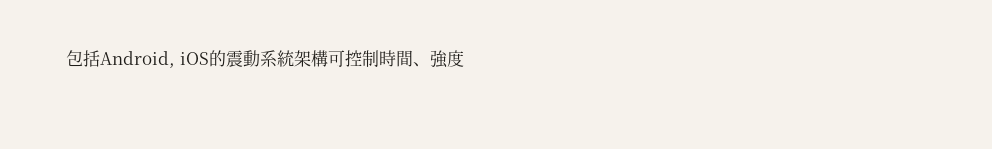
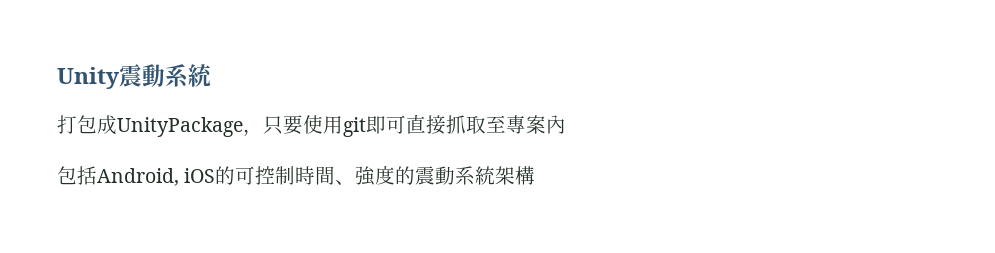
(66, 58) none -> [57,64,212,89] [57,114,566,137] Unity震動系統 // 打包成UnityPackage，只要使用git即可直接抓取至專案內 //
[225,50,328,67] 震動系統架構 -> (236, 175) none
(464, 58) none -> [395,166,536,185] 的震動系統架構

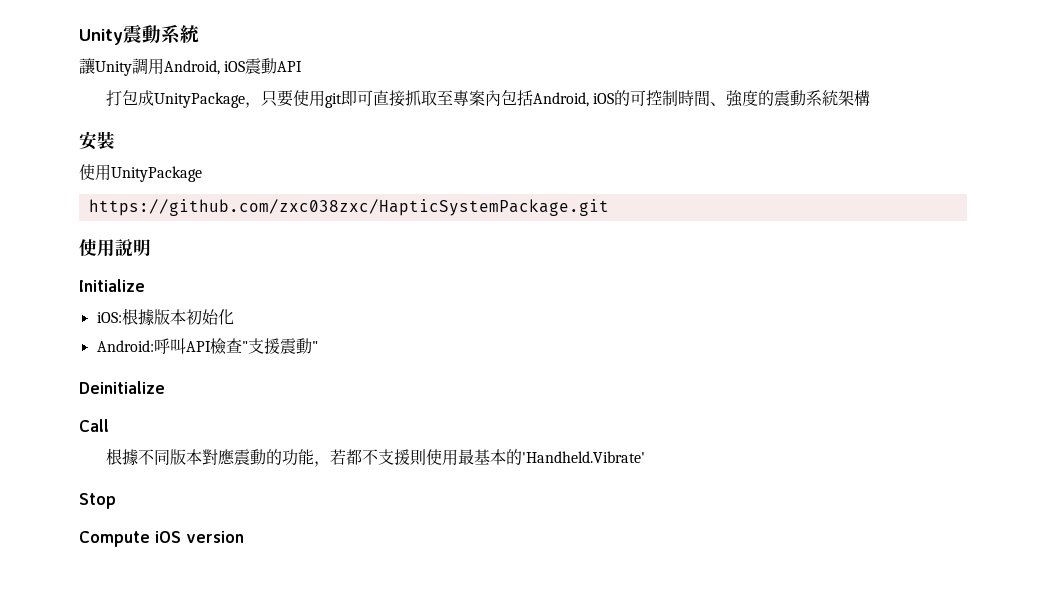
(212, 75) none -> [79,58,303,76] // 讓Unity調用Android, iOS震動API
(566, 124) // -> (501, 98) none
(536, 175) none -> [79,131,115,150] [79,164,202,182] [88,199,609,216] [79,238,151,257] [79,279,145,292] [96,308,234,325] [96,338,318,355] [79,381,165,394] [79,419,109,432] [105,448,645,467] [79,493,116,509] [79,531,244,547] // 安裝 // 使用UnityPackage // https://github.com/zxc038zxc/HapticSystemPackage.git // 使用說明 // Initialize // iOS:根據版本初始化 // Android:呼叫API檢查"支援震動" // Deinitialize // Call // 根據不同版本對應震動的功能，若都不支援則使用最基本的'Handheld.Vibrate' // Stop // Compute iOS version

